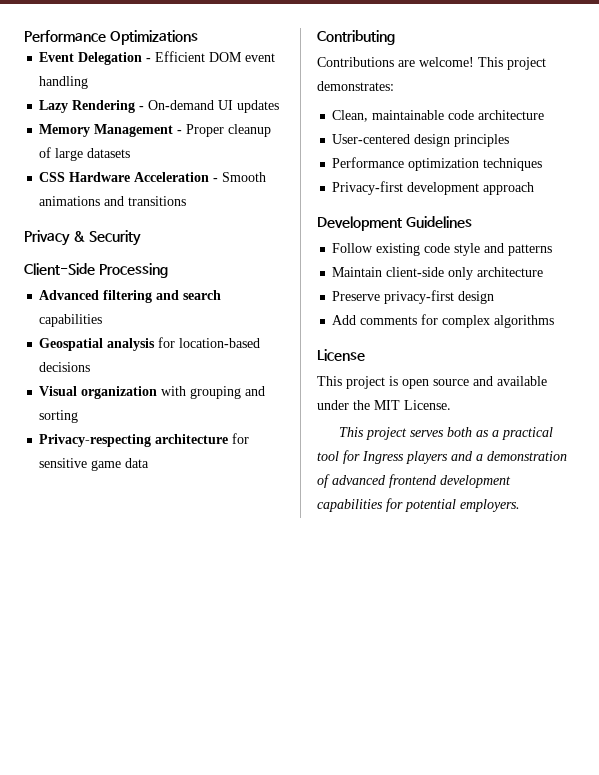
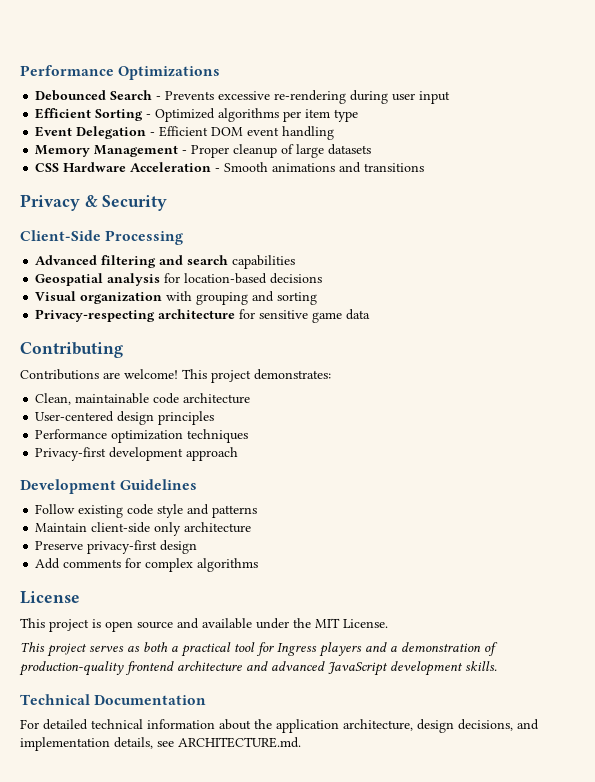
(198, 37) none -> [35,90,451,104] [35,108,359,122] // Debounced Search - Prevents excessive re-rendering during user input // Efficient Sorting - Optimized algorithms per item type
[39,100,280,113] // Lazy Rendering - On-demand UI updates -> (335, 133) none
[446,427,489,437] both as -> [127,642,168,652] as both
[332,474,511,488] [317,498,520,512] advanced frontend development capabilities for potential employers. -> [19,661,497,676] [20,694,207,705] [20,719,539,733] [20,737,301,751] production-quality frontend architecture and advanced JavaScript development skills. // Technical Documentation // For detailed technical information about the application architecture, design decisions, and implementation details, see ARCHITECTURE.md.

